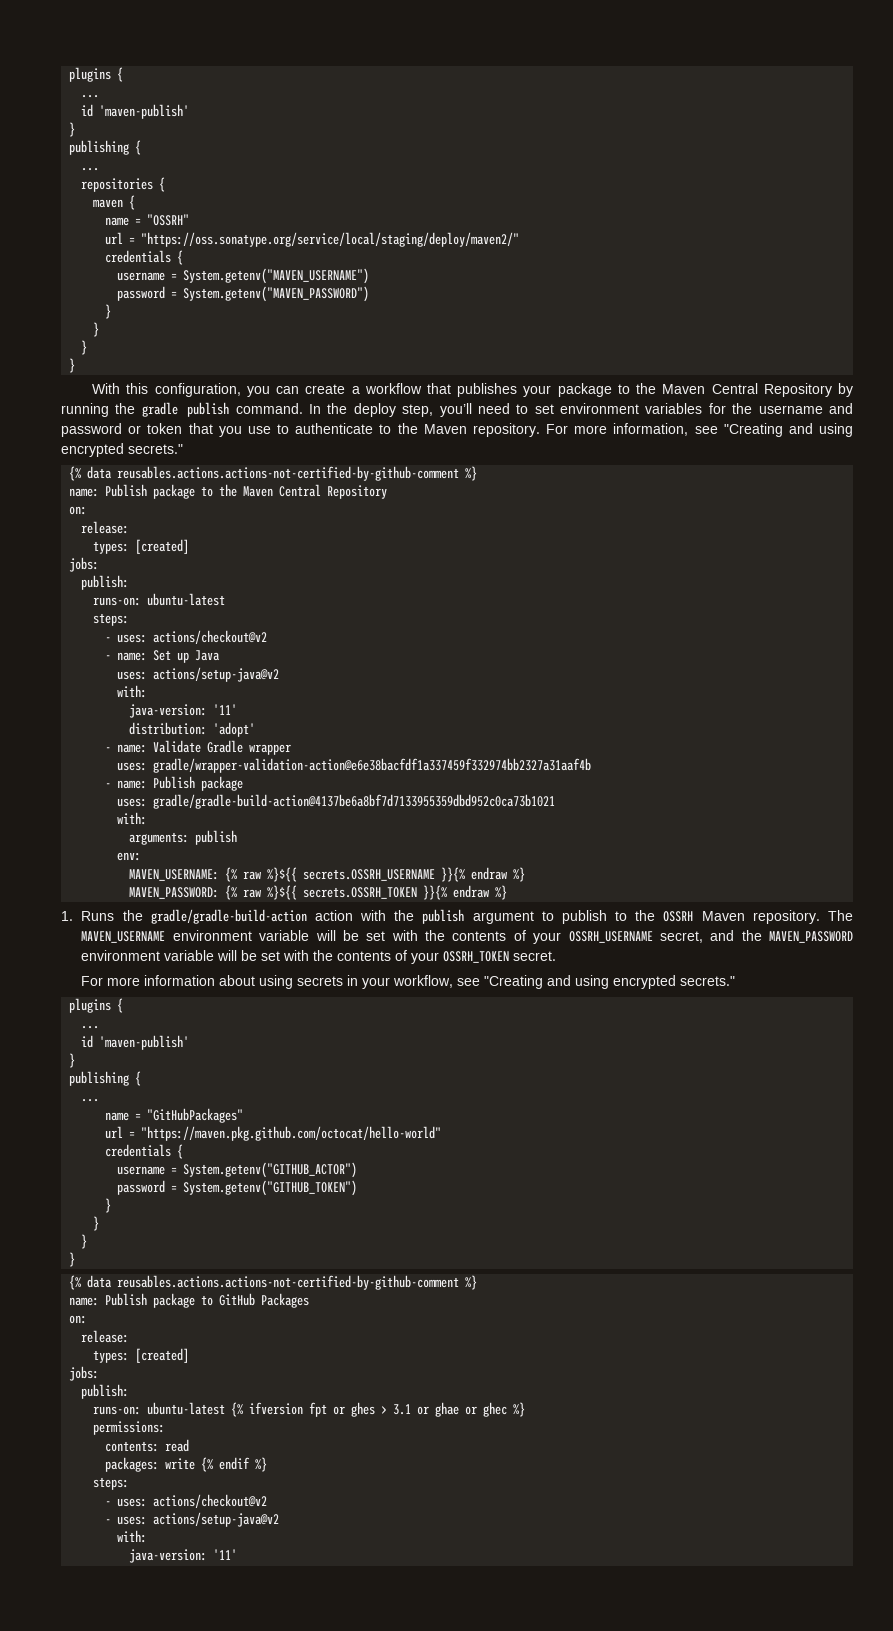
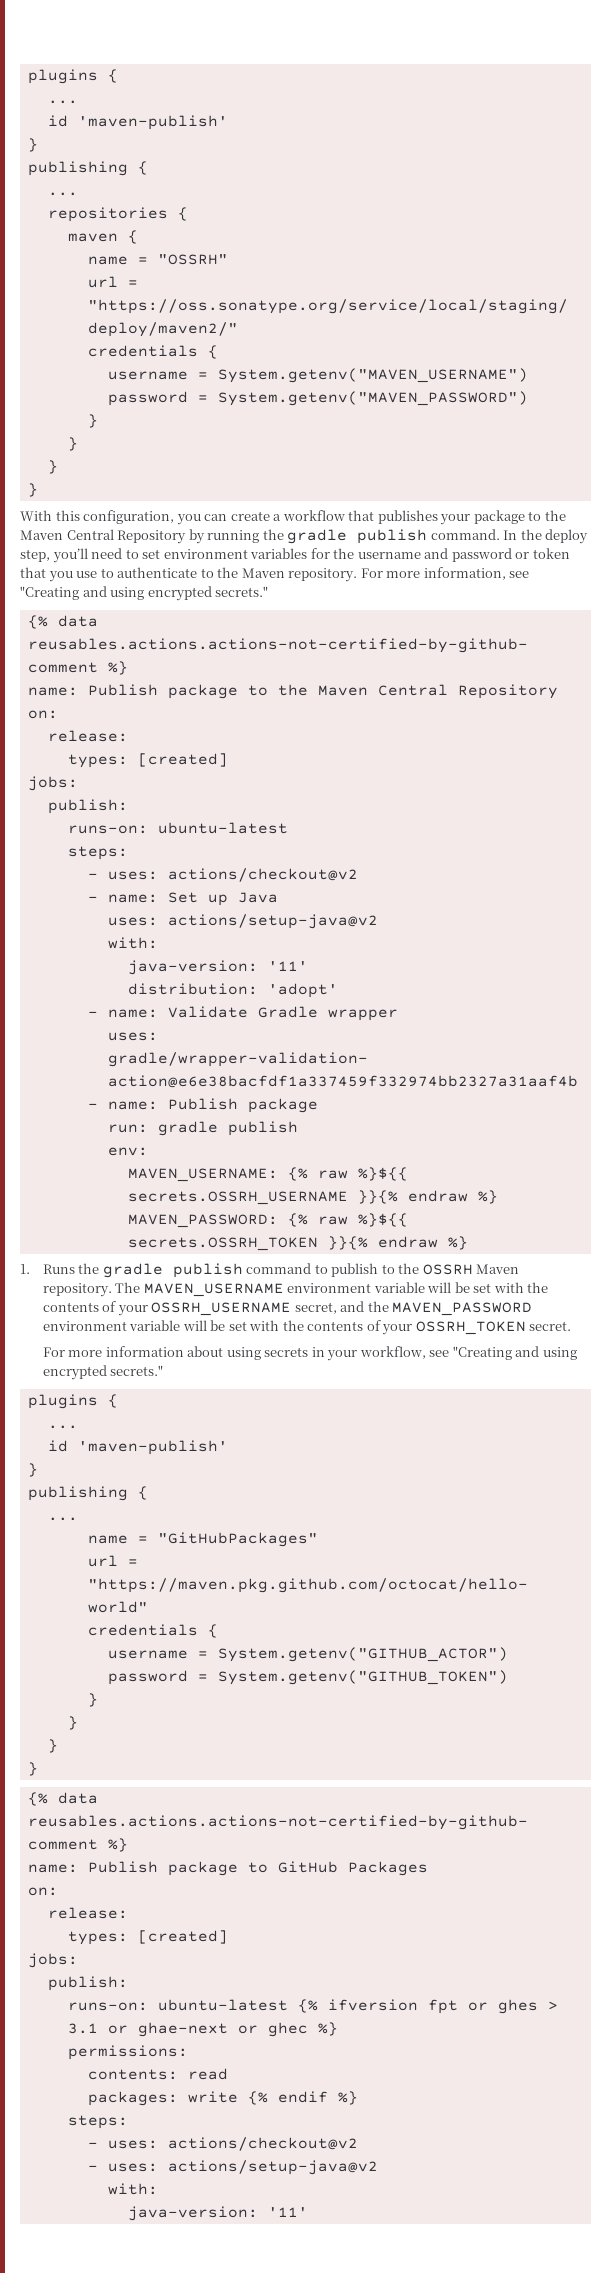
[117,794,556,809] [117,812,148,825] [129,832,190,845] uses: gradle/gradle-build-action@4137be6a8bf7d7133955359dbd952c0ca73b1021 // with: // arguments: -> [107,1121,218,1136] run: gradle
[150,909,534,924] gradle/gradle-build-action action with the publish argument -> [102,1263,312,1278] gradle publish command
[435,1402,460,1417] ghae -> [137,2022,228,2037] ghae-next

